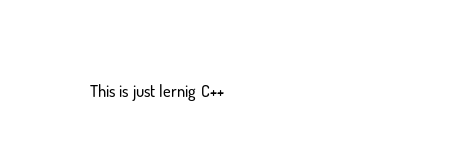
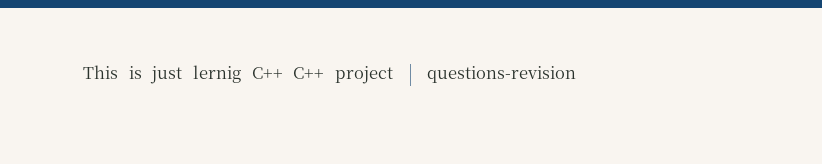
(224, 91) none -> [293,66,576,84] C++ project questions-revision

